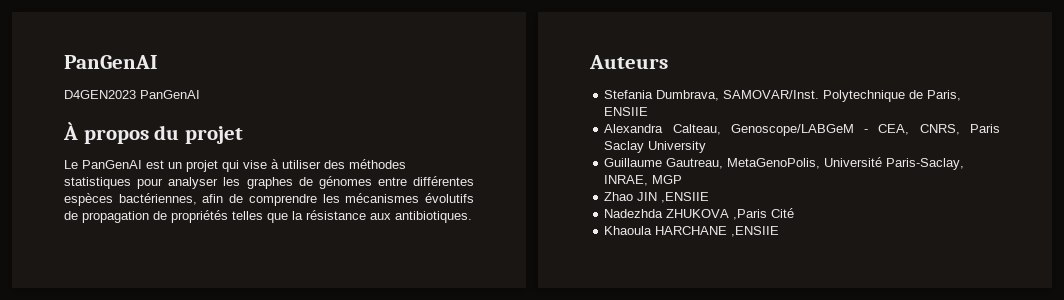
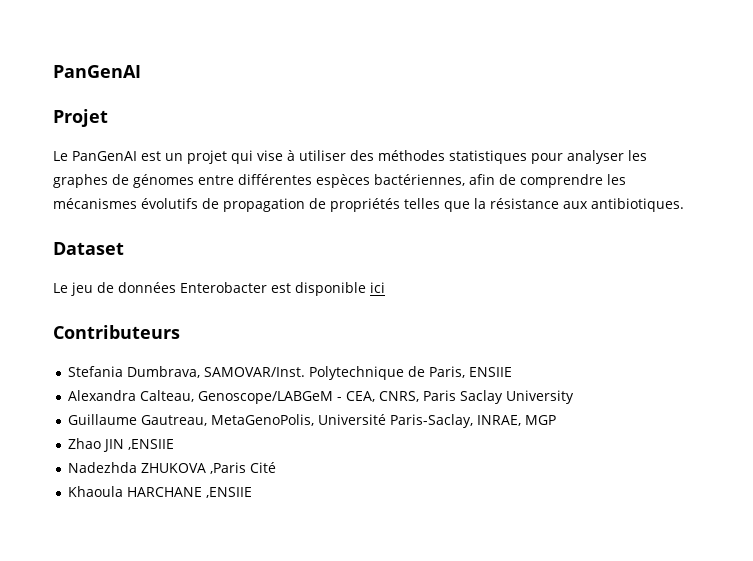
[64,55,158,69] [64,90,200,99] [63,122,243,144] PanGenAI // D4GEN2023 PanGenAI // À propos du projet -> [53,65,141,78] [53,109,108,127] PanGenAI // Projet
[589,55,668,69] Auteurs -> [53,242,124,255] [53,282,385,296] [53,325,180,339] Dataset // Le jeu de données Enterobacter est disponible ici // Contributeurs

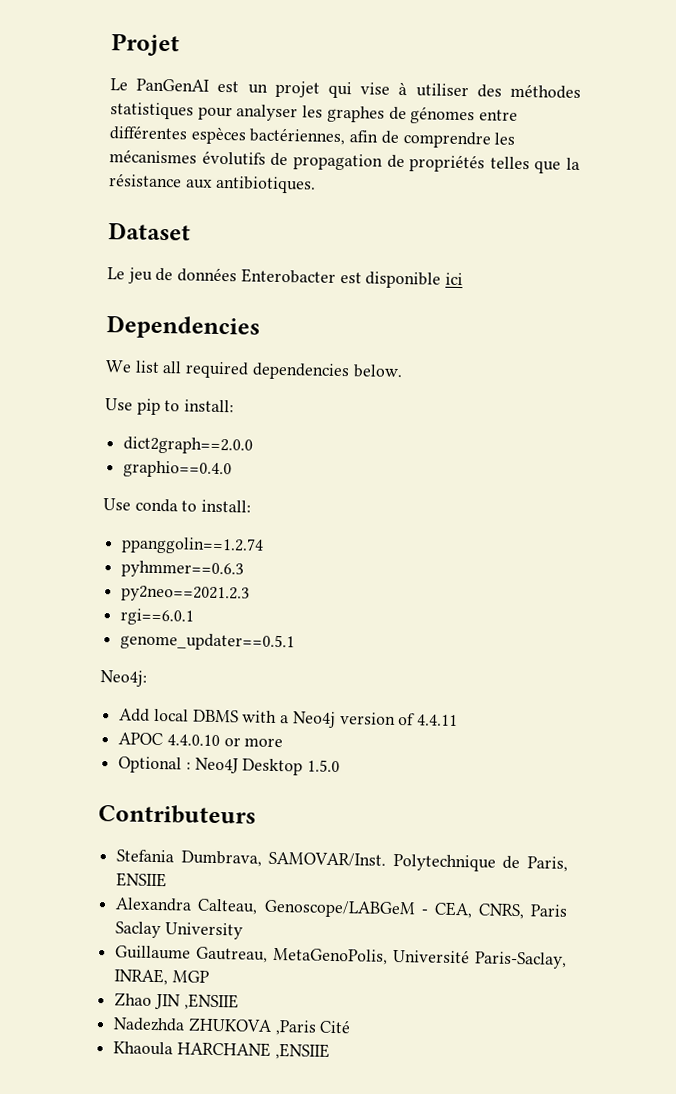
[53,65,141,78] PanGenAI // -> (111, 45) none
(385, 287) none -> [106,315,260,340] [105,360,403,381] [105,398,235,416] [123,436,254,455] [123,460,233,479] [103,498,252,513] [121,536,265,555] [121,560,245,579] [121,585,251,603] [120,608,195,626] [120,632,296,652] [100,670,147,687] [119,708,459,728] [118,732,284,748] [118,756,341,776] // Dependencies // We list all required dependencies below. // Use pip to install: // dict2graph==2.0.0 // graphio==0.4.0 // Use conda to install: // ppanggolin==1.2.74 // pyhmmer==0.6.3 // py2neo==2021.2.3 // rgi==6.0.1 // genome_updater==0.5.1 // Neo4j: // Add local DBMS with a Neo4j version of 4.4.11 // APOC 4.4.0.10 or more // Optional : Neo4J Desktop 1.5.0

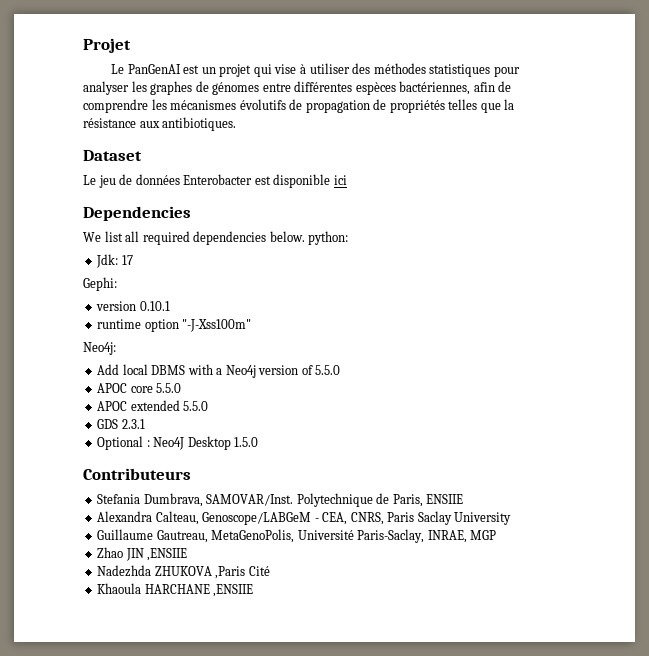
[105,398,235,416] [123,436,254,455] [123,460,233,479] [103,498,252,513] [121,536,265,555] [121,560,245,579] [121,585,251,603] [120,608,195,626] [120,632,296,652] // Use pip to install: // dict2graph==2.0.0 // graphio==0.4.0 // Use conda to install: // ppanggolin==1.2.74 // pyhmmer==0.6.3 // py2neo==2021.2.3 // rgi==6.0.1 // genome_updater==0.5.1 -> [308,231,349,245] [96,254,133,268] [83,277,117,291] [96,301,170,311] [97,319,252,332] python: // Jdk: 17 // Gephi: // version 0.10.1 // runtime option "-J-Xss100m"
[417,714,459,727] [118,732,284,748] 4.4.11 // APOC 4.4.0.10 or more -> [315,365,341,375] [97,383,182,393] [97,400,209,411] [97,419,145,429] 5.5.0 // APOC core 5.5.0 // APOC extended 5.5.0 // GDS 2.3.1

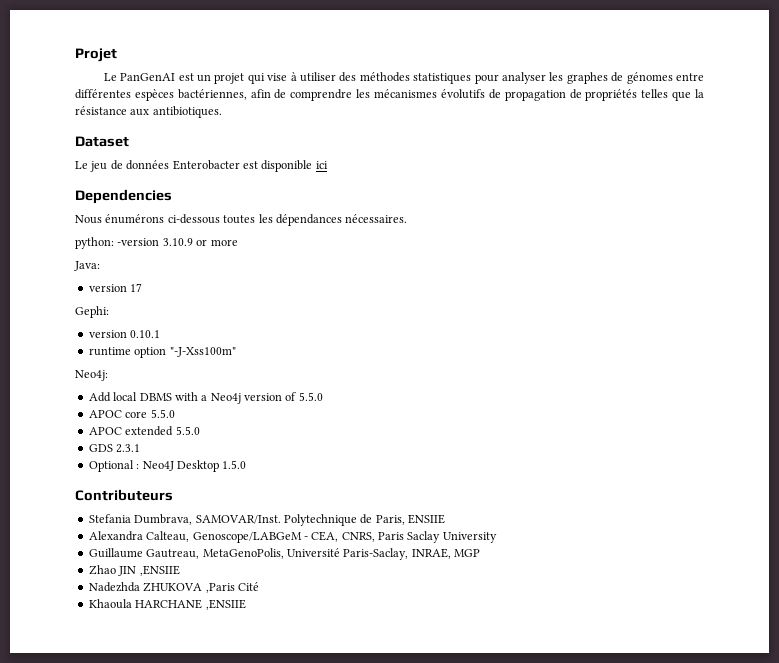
[83,231,349,245] [96,254,119,268] We list all required dependencies below. python: // Jdk: -> [75,214,408,226] [75,237,238,249] [74,261,100,271] [88,284,127,292] Nous énumérons ci-dessous toutes les dépendances nécessaires. // python: -version 3.10.9 or more // Java: // version

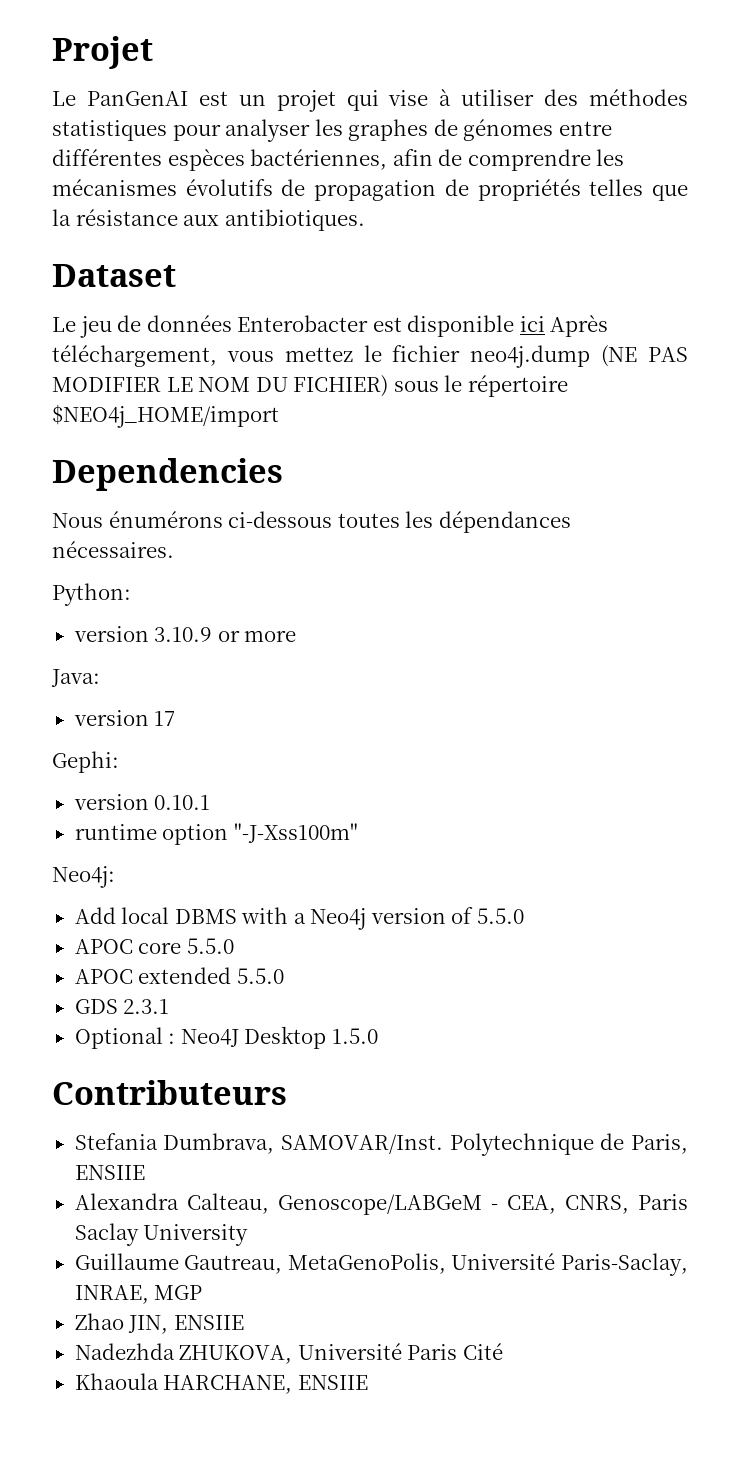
(328, 165) none -> [550,315,609,337] [52,345,688,368] [52,375,568,397] [52,404,279,428] Après téléchargement, vous mettez le fichier neo4j.dump (NE PAS MODIFIER LE NOM DU FICHIER) sous le répertoire $NEO4j_HOME/import
[75,237,160,249] python: -version -> [52,583,131,606] [73,626,149,642] Python: // version
[118,565,180,576] JIN ,ENSIIE -> [128,1315,244,1334] JIN, ENSIIE
[143,582,235,593] ZHUKOVA ,Paris -> [179,1343,458,1364] ZHUKOVA, Université Paris
[135,599,246,610] HARCHANE ,ENSIIE -> [163,1375,368,1394] HARCHANE, ENSIIE

